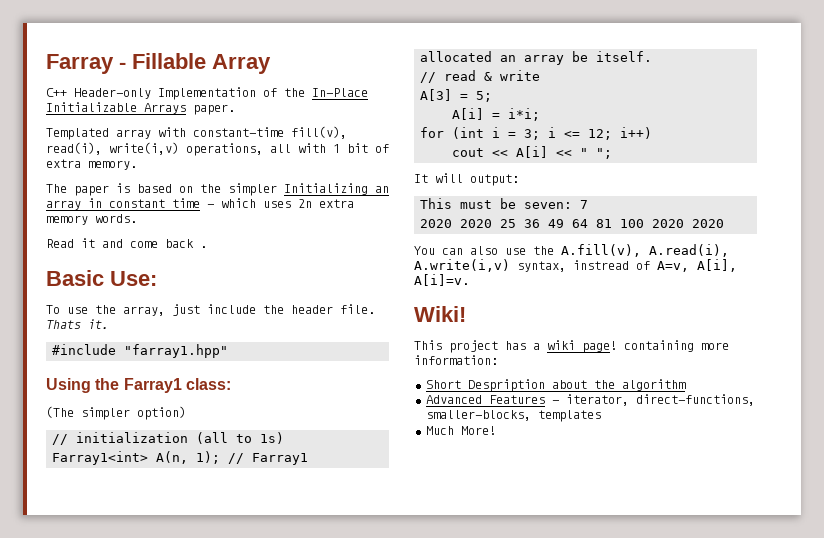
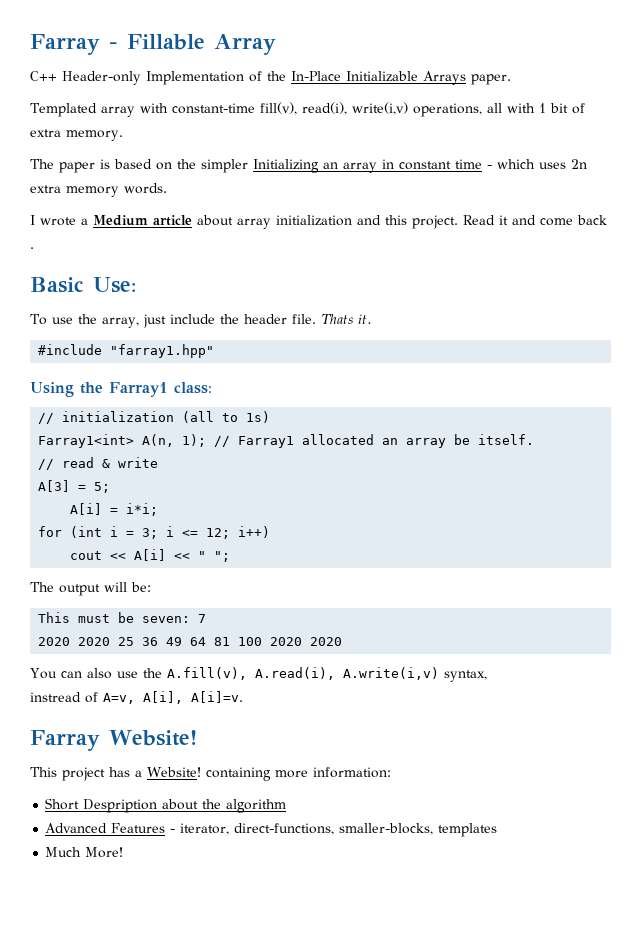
(137, 218) none -> [30,215,458,229] I wrote a Medium article about array initialization and this project.
[46,406,186,420] // (The simpler option) -> (212, 388) none
[414,173,519,186] It will output: -> [30,582,151,596] The output will be:
(566, 266) none -> (487, 676) //
[414,306,466,322] Wiki! -> [30,730,197,751] Farray Website!
[547,340,617,353] wiki page! -> [147,767,201,777] Website!

